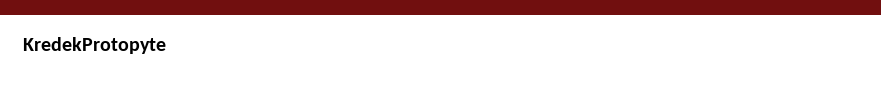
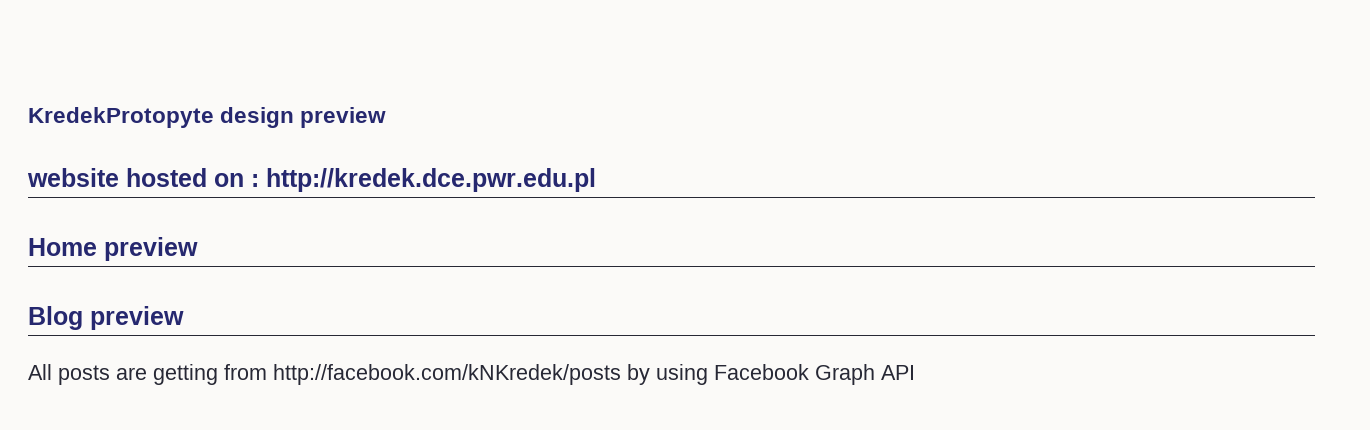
(166, 45) none -> [220,107,387,128] [27,168,596,192] [28,237,198,261] [28,306,184,330] [28,364,915,385] design preview // website hosted on : http://kredek.dce.pwr.edu.pl // Home preview // Blog preview // All posts are getting from http://facebook.com/kNKredek/posts by using Facebook Graph API

